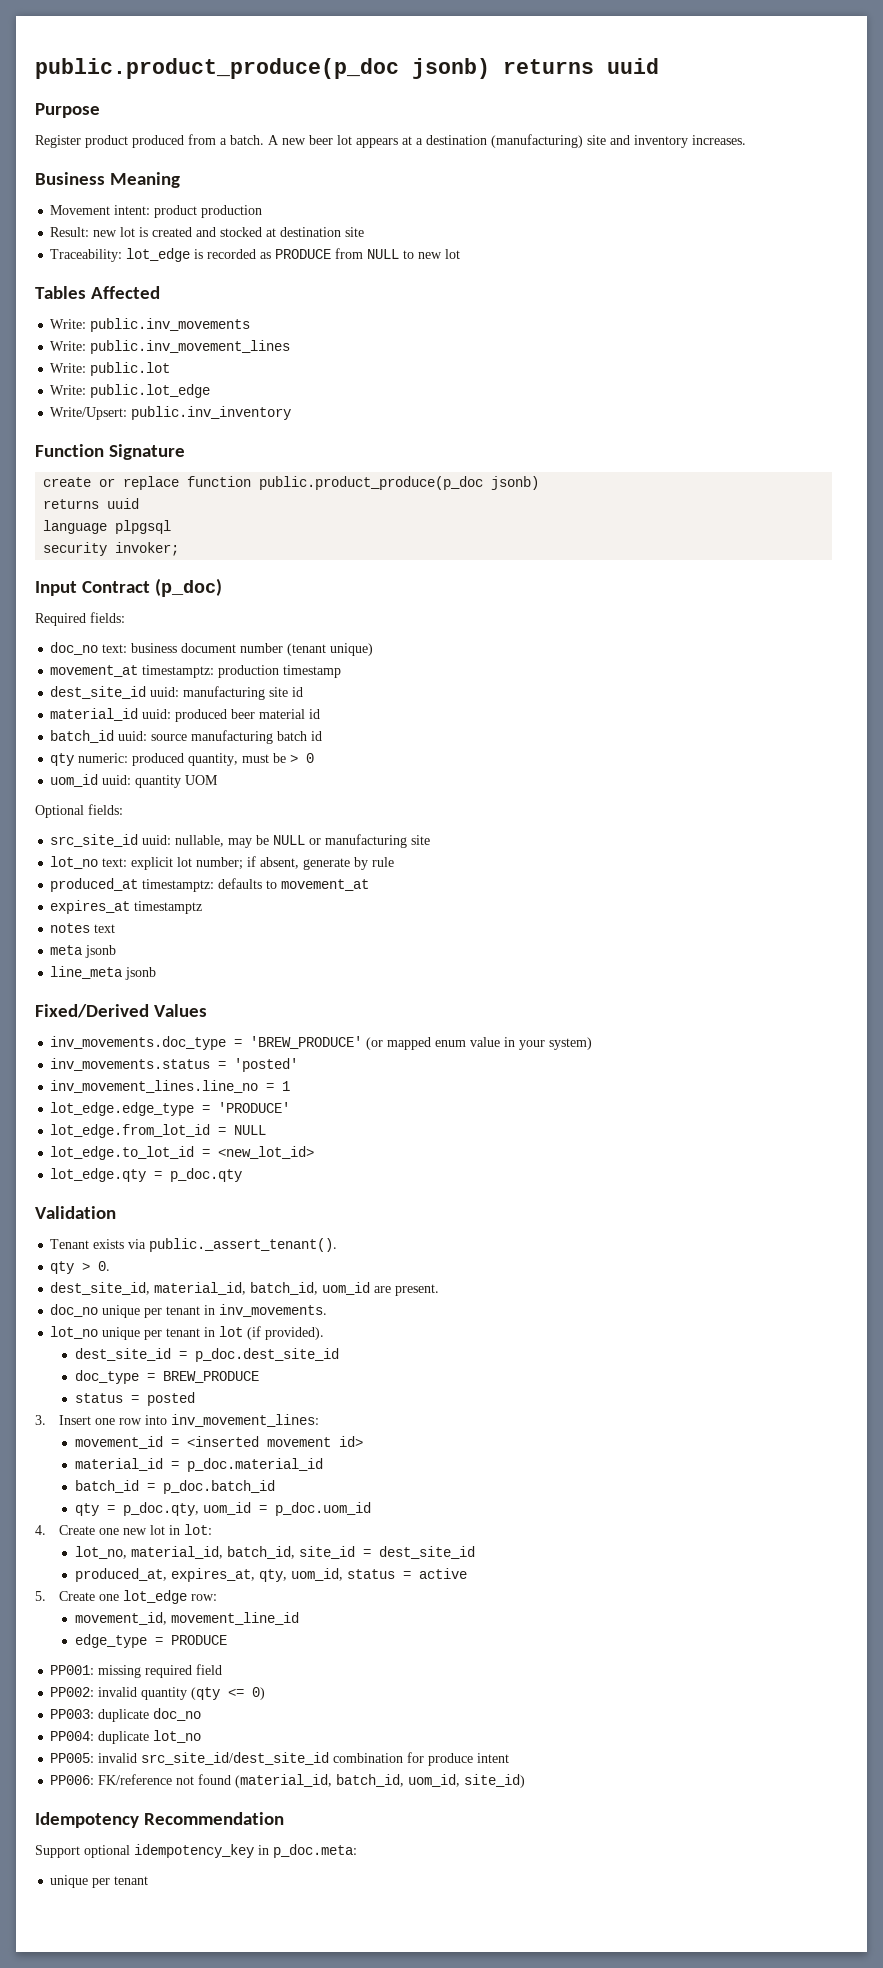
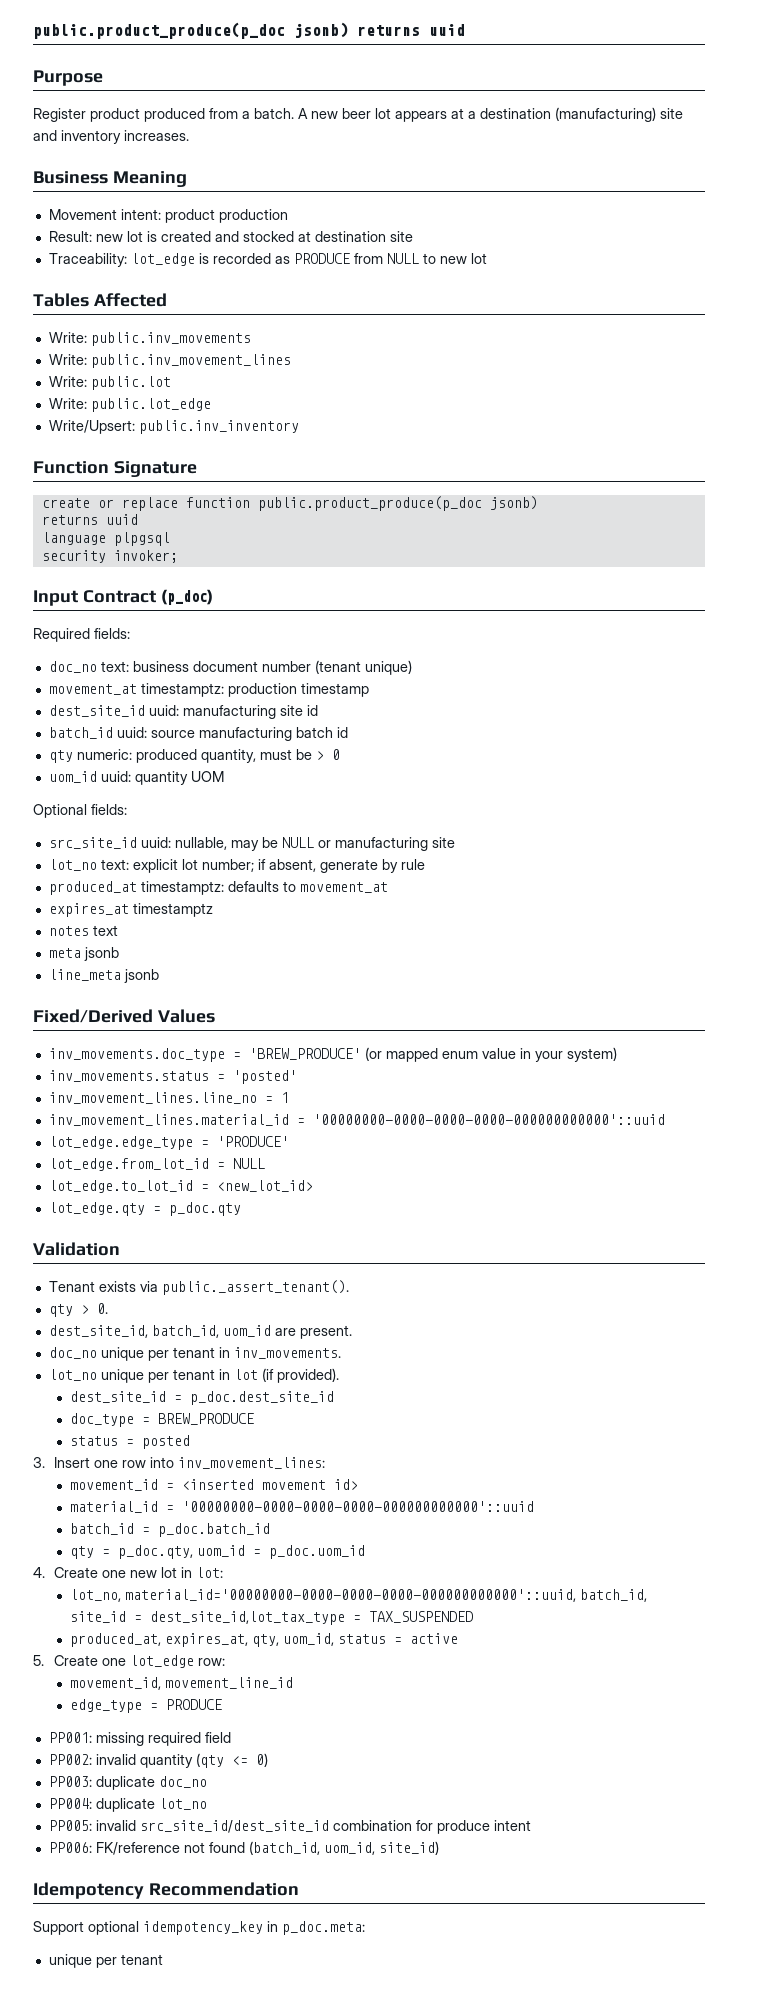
[50,708,321,722] // material_id uuid: produced beer material id -> (318, 710) none
(291, 1086) none -> [48,1114,665,1126] // inv_movement_lines.material_id = '00000000-0000-0000-0000-000000000000'::uuid
[154,1282,247,1295] material_id, -> (148, 1331) none
[186,1458,323,1472] p_doc.material_id -> [181,1501,534,1512] '00000000-0000-0000-0000-000000000000'::uuid
[130,1546,223,1559] material_id, -> [124,1589,576,1602] material_id='00000000-0000-0000-0000-000000000000'::uuid,
[378,1546,475,1559] dest_site_id -> [149,1611,473,1625] dest_site_id,lot_tax_type = TAX_SUSPENDED
[235,1774,405,1788] (material_id, batch_id, -> [248,1841,320,1855] (batch_id,

